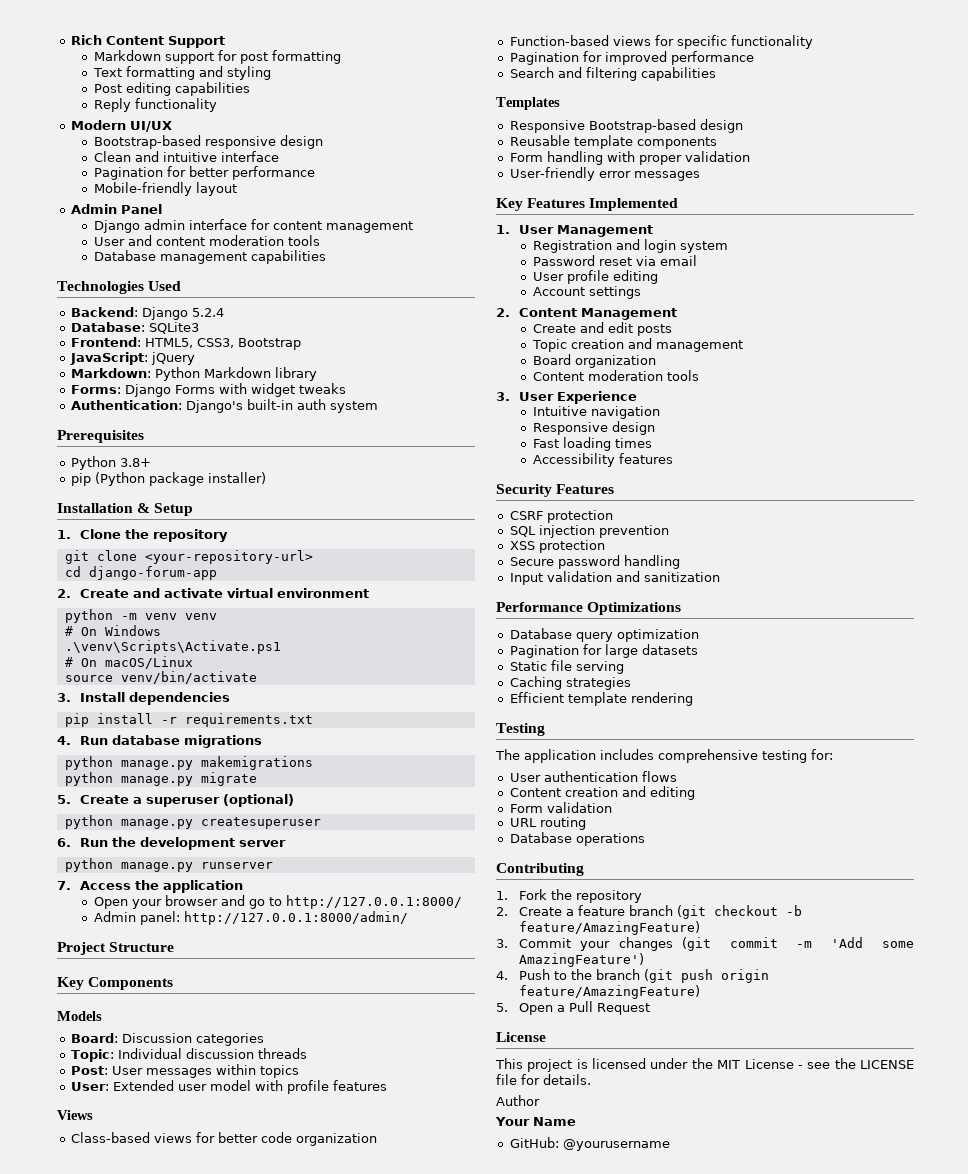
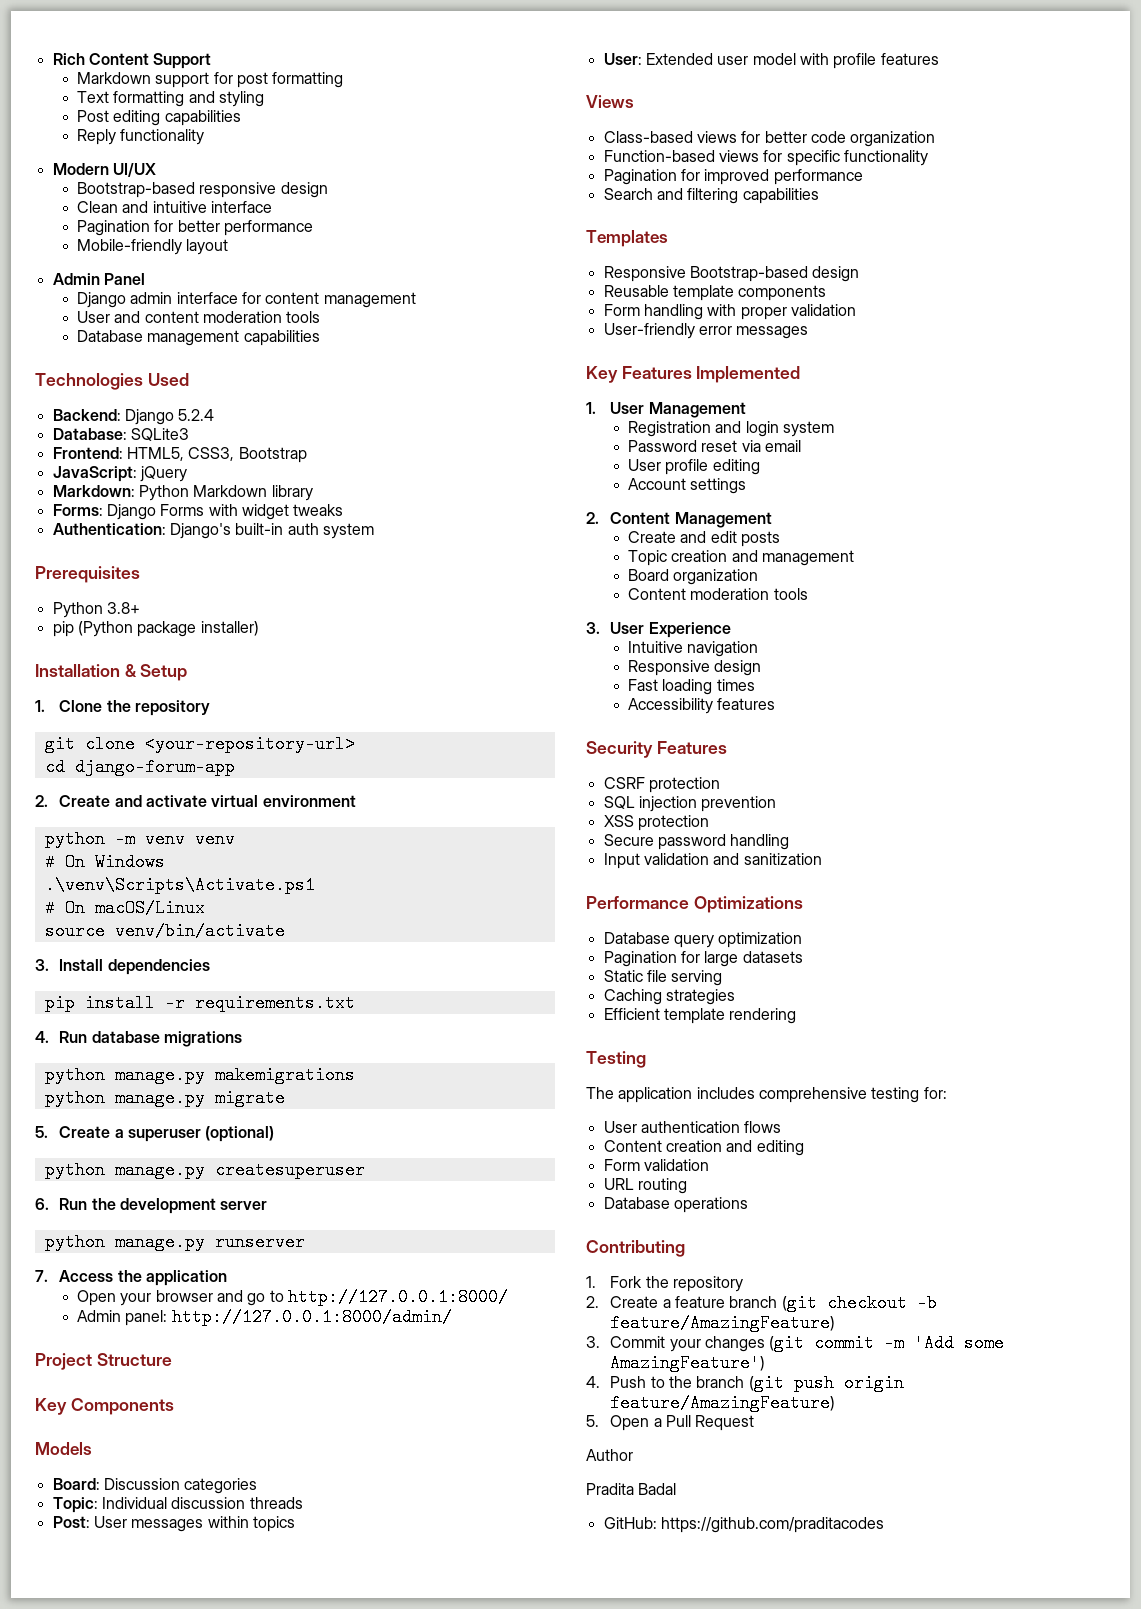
[496,1032,546,1042] [495,1058,914,1072] [496,1074,591,1085] // License // This project is licensed under the MIT License - see the LICENSE file for details. -> (755, 1423) none
[495,1117,576,1126] Your Name -> [586,1483,677,1495] Pradita Badal
[562,1139,670,1151] @yourusername -> [660,1517,884,1533] https://github.com/praditacodes

